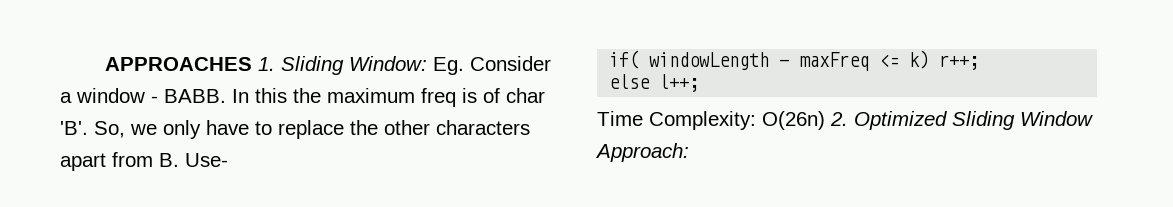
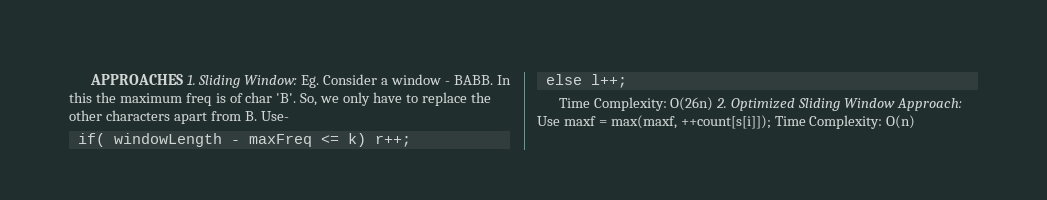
(689, 152) none -> [537,115,916,129] Use maxf = max(maxf, ++count[s[i]]); Time Complexity: O(n)

